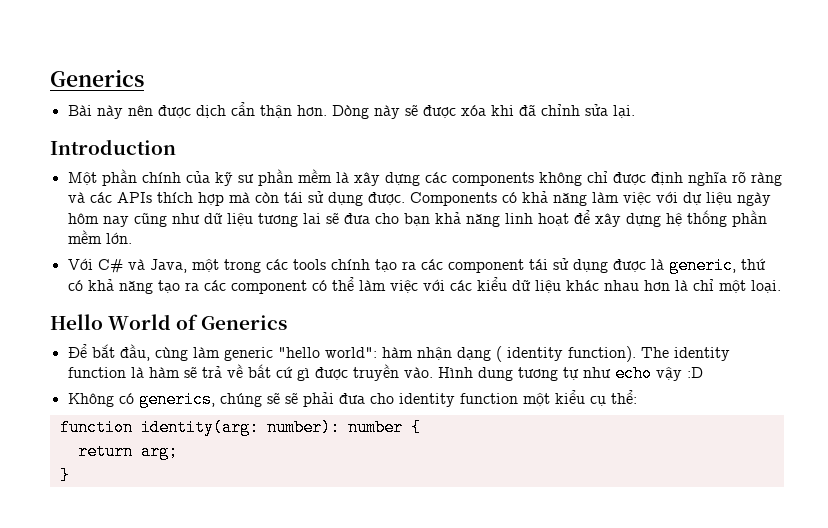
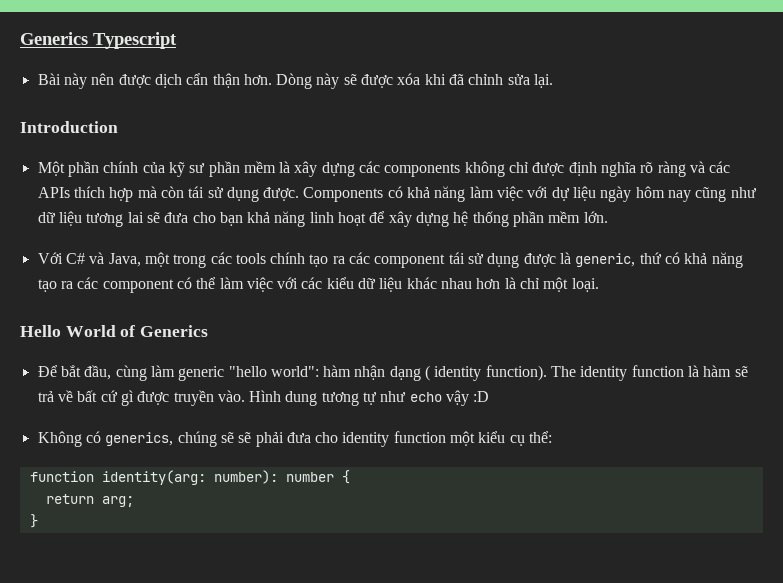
[50,69,144,87] Generics -> [20,32,177,49] Generics Typescript

